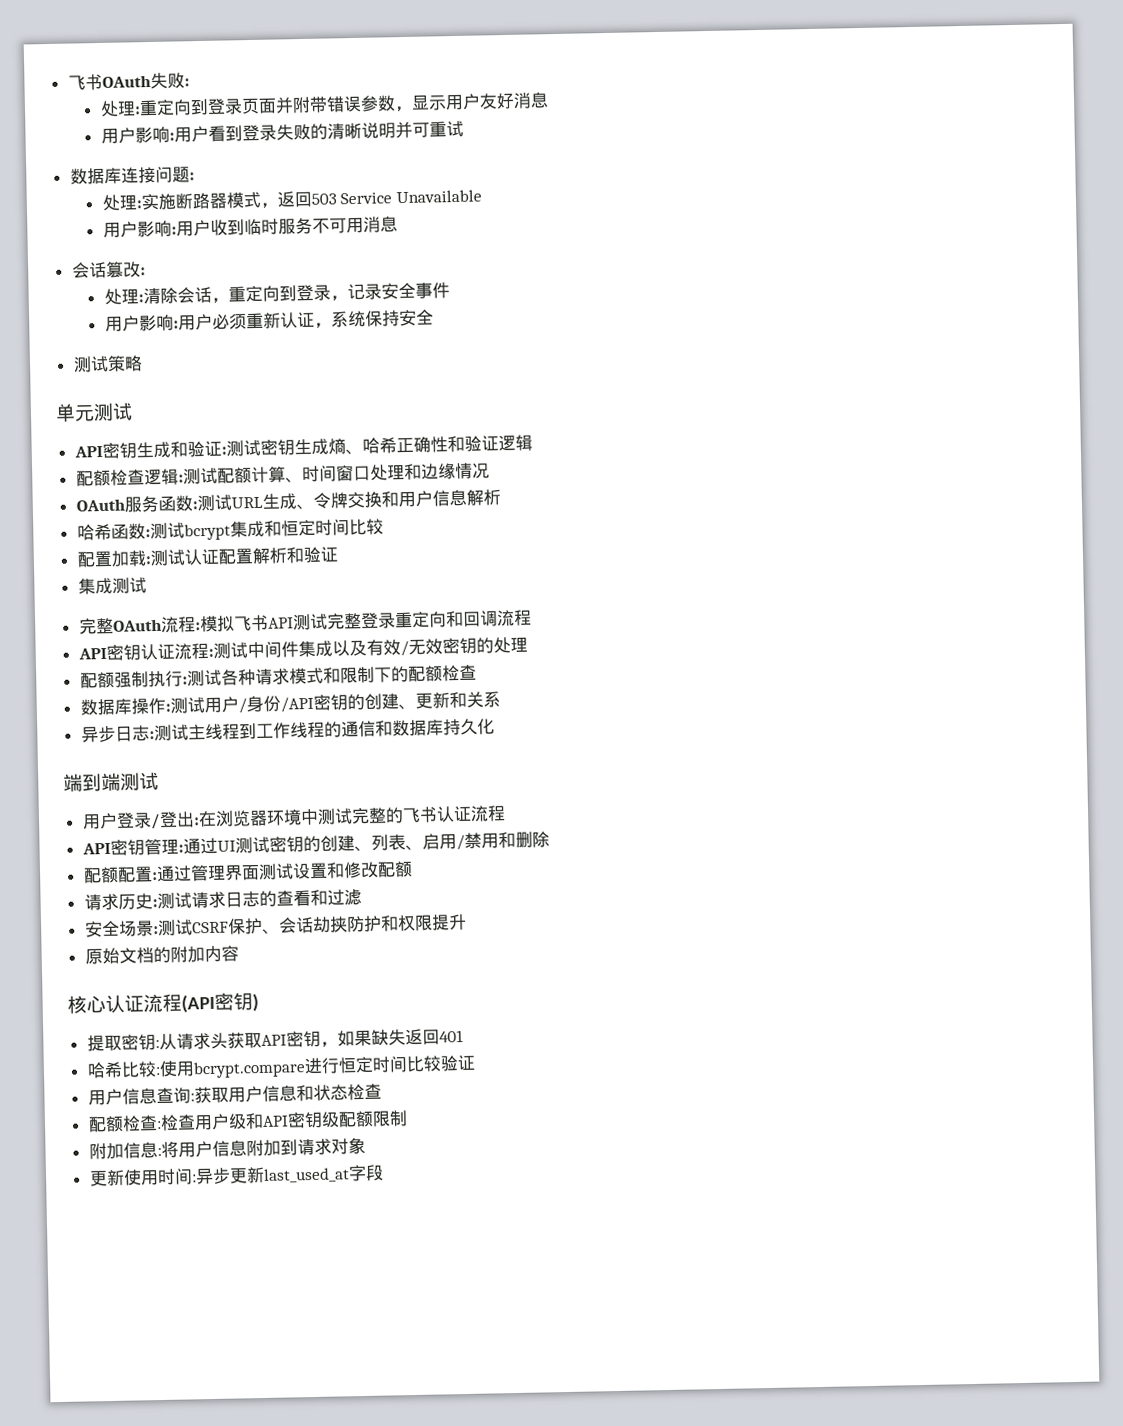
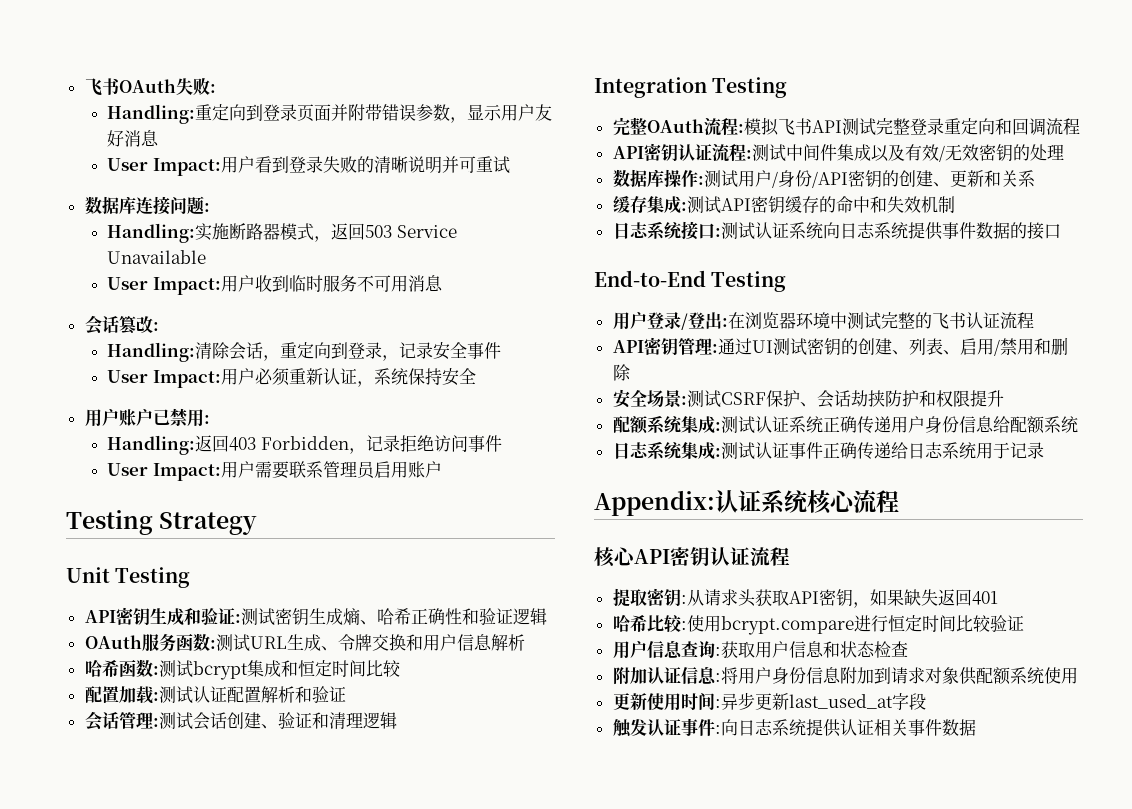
[99,100,141,117] 处理: -> [107,104,196,124] Handling:
[100,126,175,144] 用户影响: -> [107,158,221,176] User Impact:
[101,194,142,211] 处理: -> [107,223,196,243] Handling:
[102,220,177,238] 用户影响: -> [107,277,221,295] User Impact:
[103,288,144,305] 处理: -> [107,342,196,362] Handling:
[104,314,179,332] 用户影响: -> [107,370,221,388] User Impact:
[72,355,143,373] [55,402,133,422] 测试策略 // 单元测试 -> [84,408,210,427] [107,435,502,455] [107,461,442,481] [66,510,258,535] [66,567,191,588] 用户账户已禁用: // Handling:返回403 Forbidden，记录拒绝访问事件 // User Impact:用户需要联系管理员启用账户 // Testing Strategy // Unit Testing
[75,462,490,487] // 配额检查逻辑:测试配额计算、时间窗口处理和边缘情况 -> (547, 616) none
[77,577,147,595] 集成测试 -> [84,711,397,731] [594,77,788,98] 会话管理:测试会话创建、验证和清理逻辑 // Integration Testing
[79,664,477,689] // 配额强制执行:测试各种请求模式和限制下的配额检查 -> (1064, 152) none
[80,718,495,743] [63,771,159,792] 异步日志:测试主线程到工作线程的通信和数据库持久化 // 端到端测试 -> [612,196,955,214] [612,221,1061,240] [594,270,787,292] 缓存集成:测试API密钥缓存的命中和失效机制 // 日志系统接口:测试认证系统向日志系统提供事件数据的接口 // End-to-End Testing
[82,860,413,884] [83,888,362,911] // 配额配置:通过管理界面测试设置和修改配额 // 请求历史:测试请求日志的查看和过滤 -> (631, 372) none
[84,945,239,965] [67,992,259,1014] 原始文档的附加内容 // 核心认证流程(API密钥) -> [612,415,1078,434] [612,441,1044,460] [594,490,899,516] [594,547,790,567] 配额系统集成:测试认证系统正确传递用户身份信息给配额系统 // 日志系统集成:测试认证事件正确传递给日志系统用于记录 // Appendix:认证系统核心流程 // 核心API密钥认证流程
[87,1110,408,1133] [88,1142,124,1160] // 配额检查:检查用户级和API密钥级配额限制 // 附加 -> [612,667,681,685] // 附加认证
(213, 1149) none -> [771,667,806,684] 身份
(366, 1145) none -> [958,667,1078,685] 供配额系统使用
(384, 1172) none -> [612,718,976,738] // 触发认证事件:向日志系统提供认证相关事件数据

